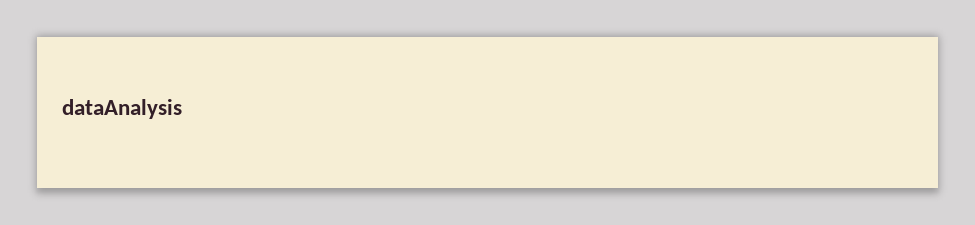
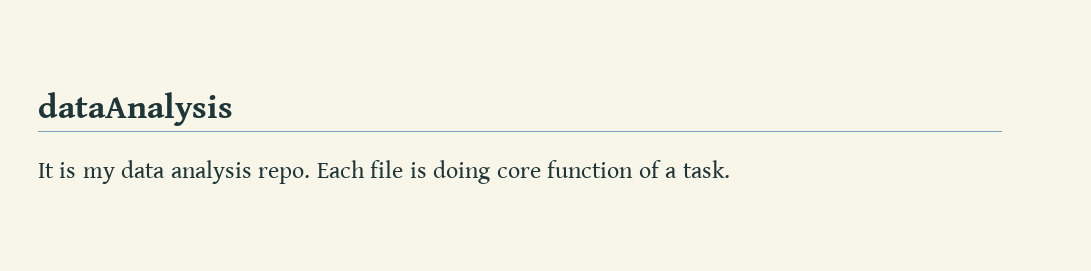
(182, 109) none -> [38,160,730,184] // It is my data analysis repo. Each file is doing core function of a task.

